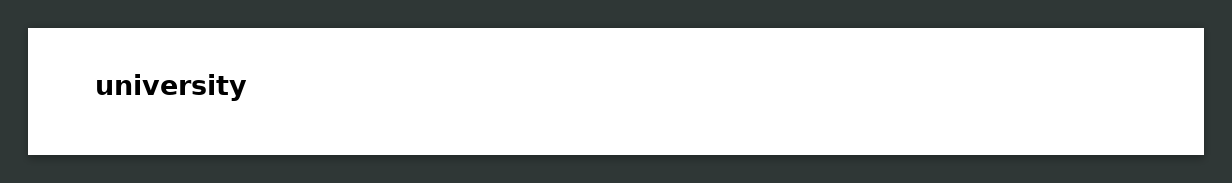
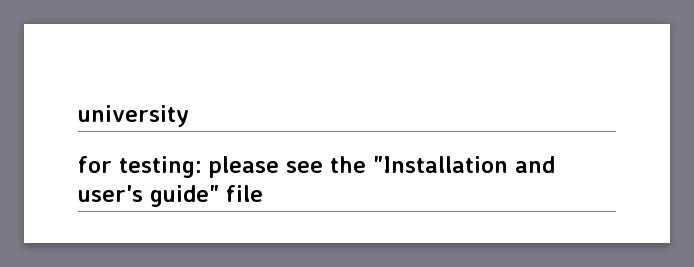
(247, 87) none -> [78,156,555,178] [78,185,263,207] // for testing: please see the "Installation and user's guide" file

